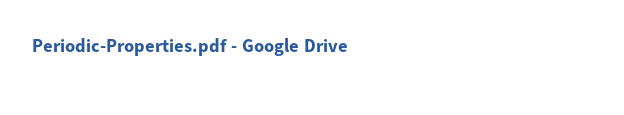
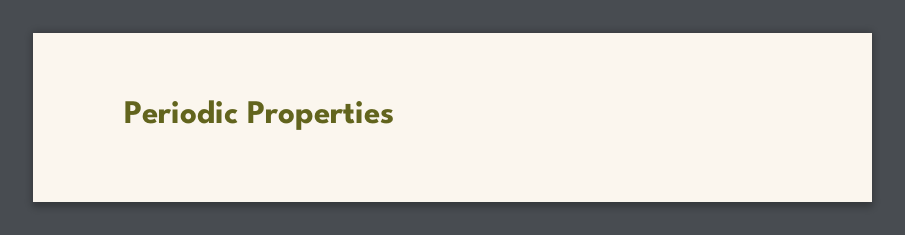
[32,38,348,56] Periodic-Properties.pdf - Google Drive -> [124,100,394,130] Periodic Properties

